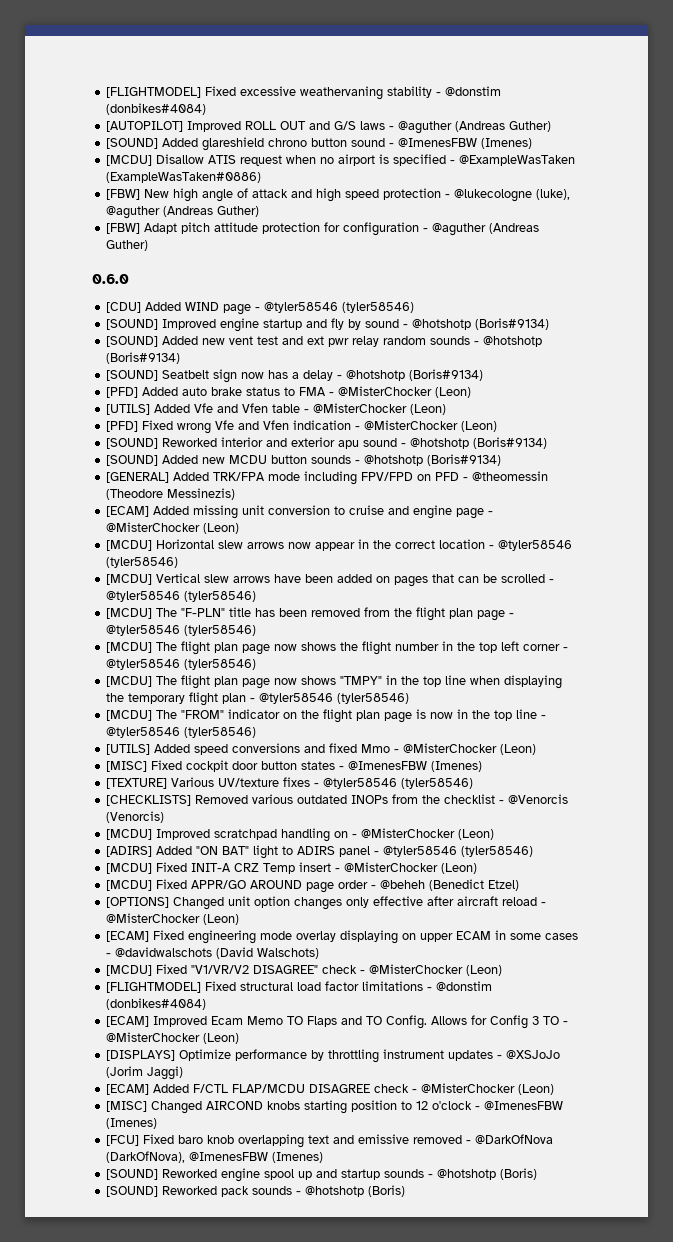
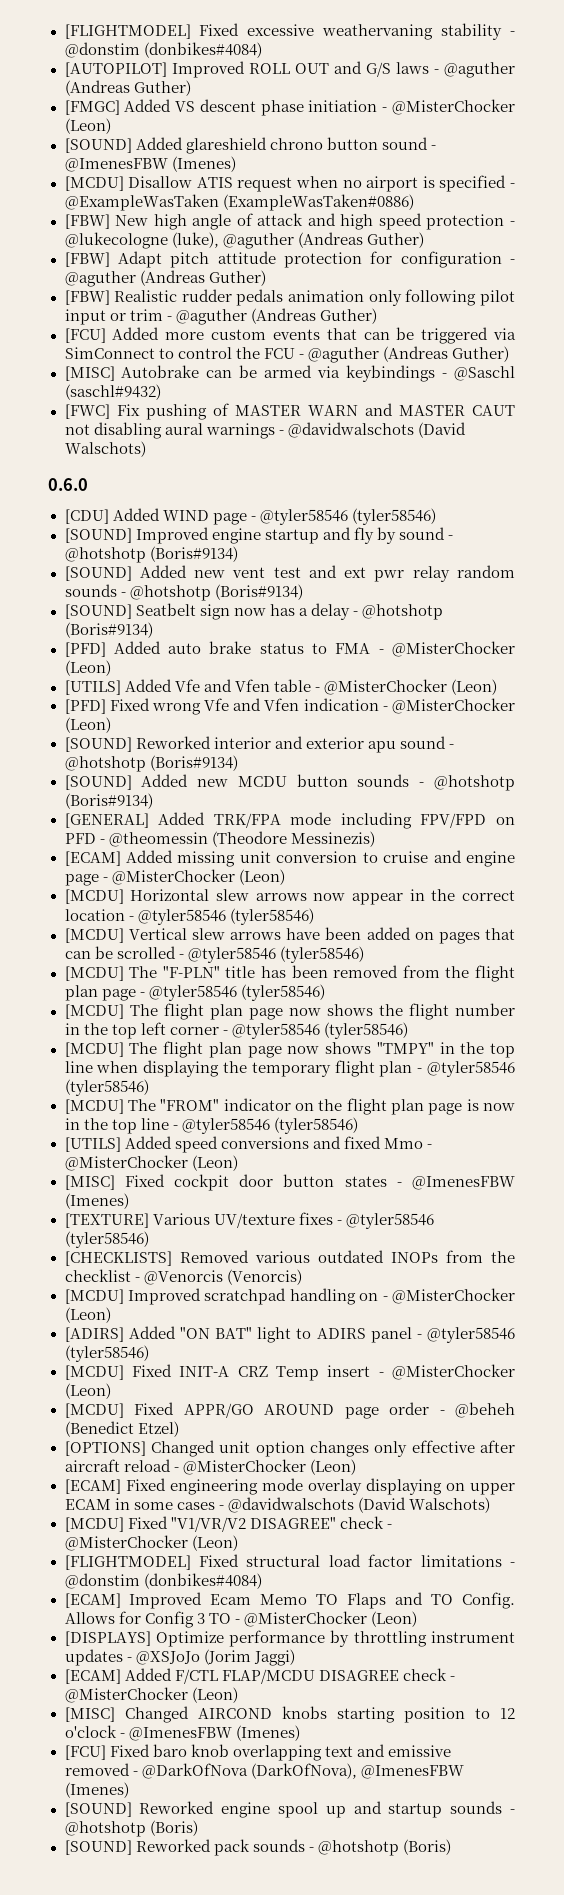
(552, 126) none -> [64,99,515,116] [64,118,111,134] // [FMGC] Added VS descent phase initiation - @MisterChocker (Leon)
(149, 245) none -> [64,289,515,306] [64,308,377,325] [64,327,516,344] [64,346,509,363] [64,365,515,382] [64,384,161,400] [64,403,515,420] [64,422,466,439] [64,441,146,457] // [FBW] Realistic rudder pedals animation only following pilot input or trim - @aguther (Andreas Guther) // [FCU] Added more custom events that can be triggered via SimConnect to control the FCU - @aguther (Andreas Guther) // [MISC] Autobrake can be armed via keybindings - @Saschl (saschl#9432) // [FWC] Fix pushing of MASTER WARN and MASTER CAUT not disabling aural warnings - @davidwalschots (David Walschots)

